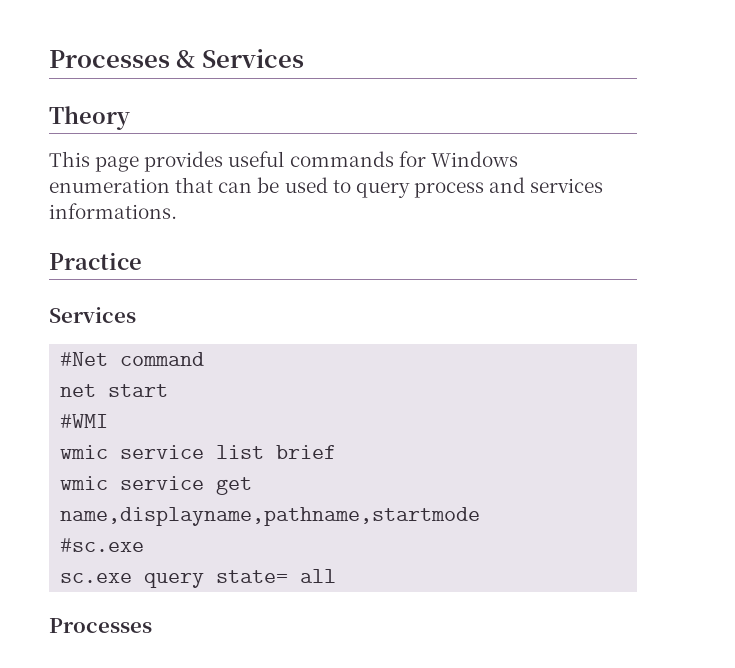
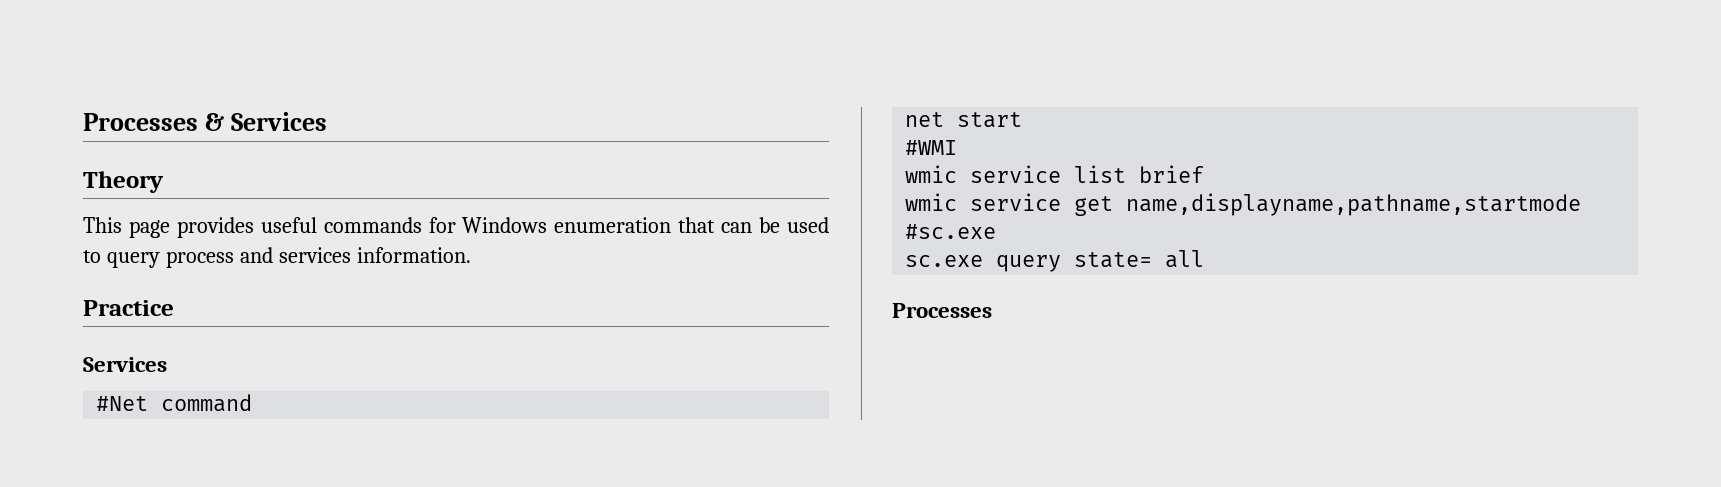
[49,203,177,219] informations. -> [356,247,471,263] information.

